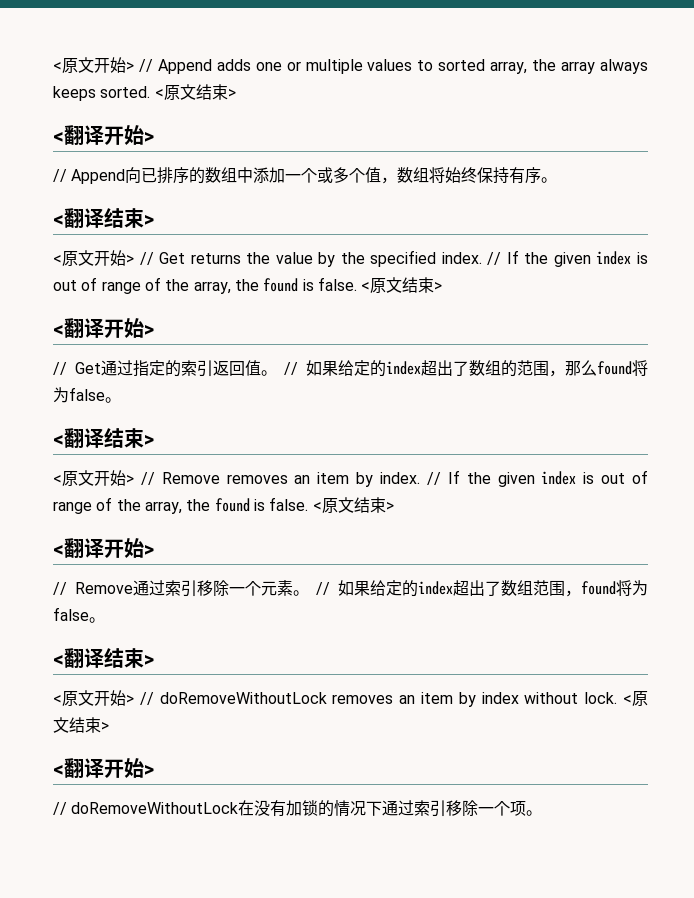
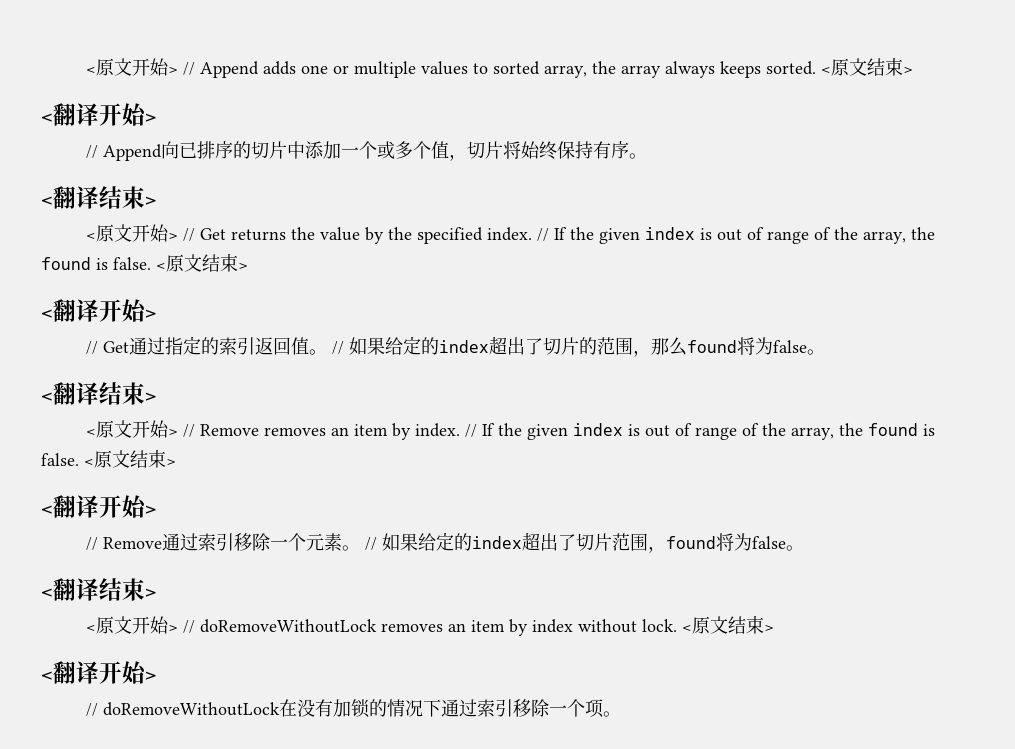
[205,167,238,183] 数组 -> [251,141,288,159] 切片
[397,167,430,183] 数组 -> [467,141,504,159] 切片
[469,360,501,376] 数组 -> [543,337,580,355] 切片
[500,580,533,596] 数组 -> [576,533,613,551] 切片

